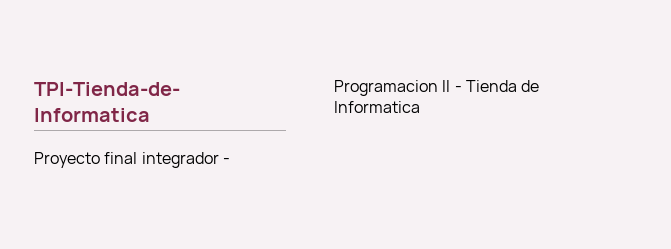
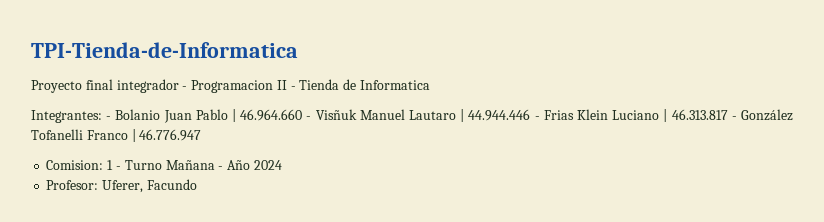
(420, 107) none -> [31,109,794,123] [31,129,202,142] [46,160,282,170] [46,179,197,193] // Integrantes: - Bolanio Juan Pablo | 46.964.660 - Visñuk Manuel Lautaro | 44.944.446 - Frias Klein Luciano | 46.313.817 - González Tofanelli Franco | 46.776.947 // Comision: 1 - Turno Mañana - Año 2024 // Profesor: Uferer, Facundo

